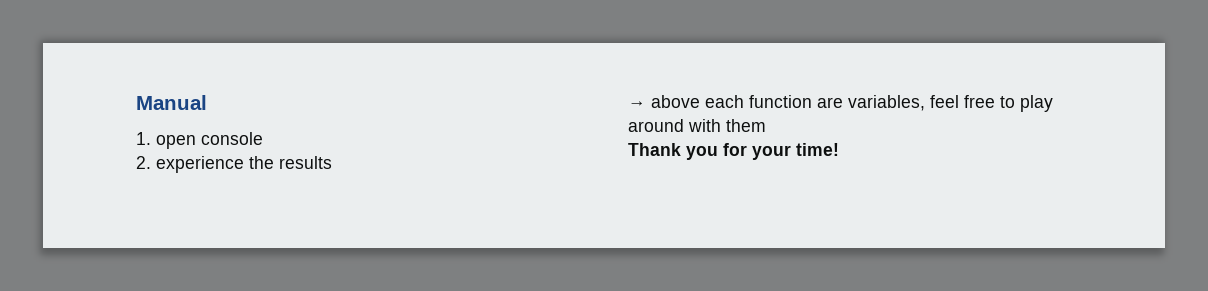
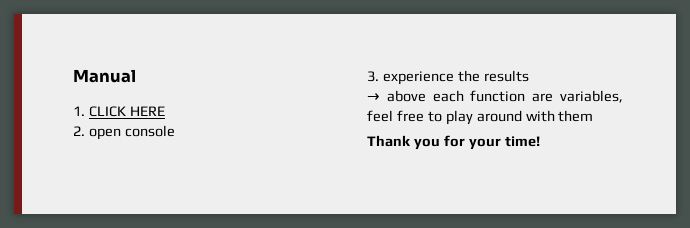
(151, 138) none -> [88,106,165,117] [73,126,85,136] CLICK HERE // 2.
[136,156,151,169] 2. -> [367,71,379,82] 3.

